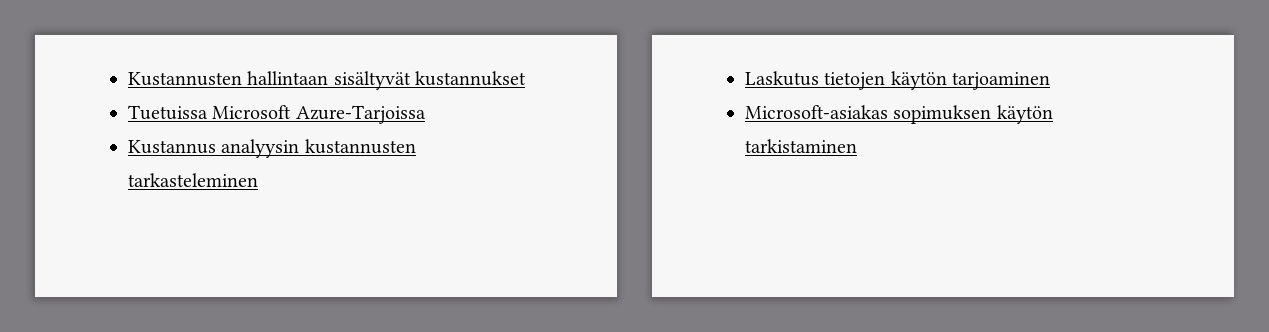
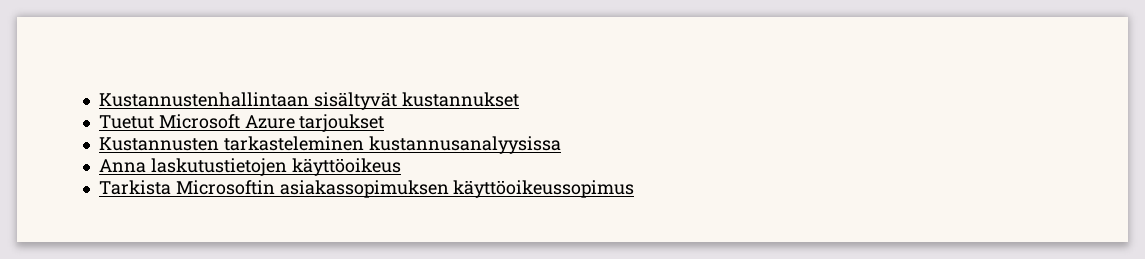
[128,71,329,86] Kustannusten hallintaan -> [98,92,309,107] Kustannustenhallintaan
[128,105,426,124] [128,139,416,158] [128,173,258,187] [745,71,1051,90] [745,105,1053,124] [745,139,857,153] Tuetuissa Microsoft Azure-Tarjoissa // Kustannus analyysin kustannusten tarkasteleminen // Laskutus tietojen käytön tarjoaminen // Microsoft-asiakas sopimuksen käytön tarkistaminen -> [98,114,385,132] [98,136,561,154] [98,158,401,176] [98,180,635,198] Tuetut Microsoft Azure tarjoukset // Kustannusten tarkasteleminen kustannusanalyysissa // Anna laskutustietojen käyttöoikeus // Tarkista Microsoftin asiakassopimuksen käyttöoikeussopimus

